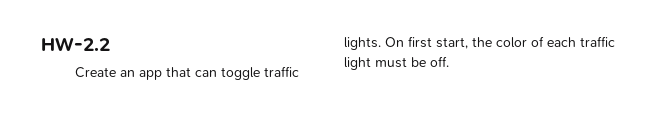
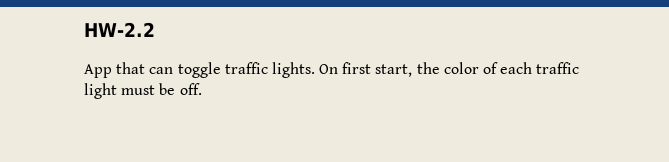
[75,67,163,80] Create an app -> [84,64,112,78] App

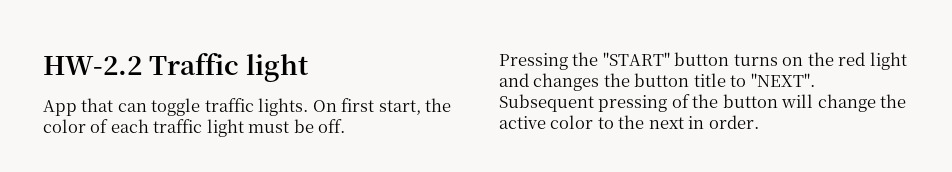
(155, 29) none -> [149,53,310,82] Traffic light
(202, 89) none -> [499,52,907,70] [499,73,815,91] [499,94,907,112] [499,115,759,129] // Pressing the "START" button turns on the red light and changes the button title to "NEXT". Subsequent pressing of the button will change the active color to the next in order.

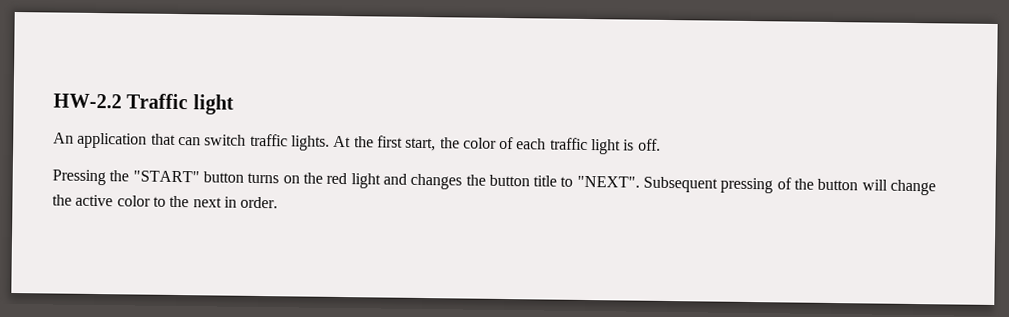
[43,100,77,116] App -> [53,132,148,149] An application
[151,98,201,116] toggle -> [204,134,247,146] switch
[312,100,337,112] On -> [333,135,374,148] At the
[248,119,314,133] must be -> [623,139,635,151] is

